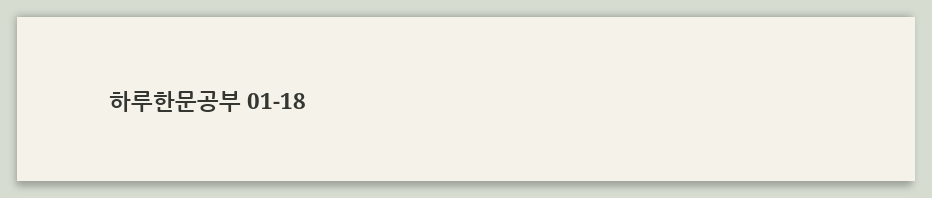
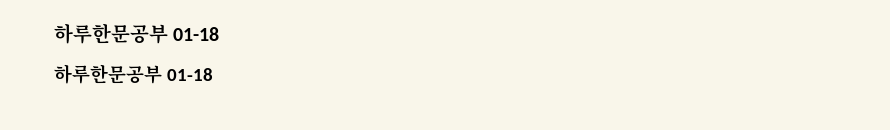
[109,91,307,112] 하루한문공부 01-18 -> [54,23,220,44] [54,64,213,84] 하루한문공부 01-18 // 하루한문공부 01-18

